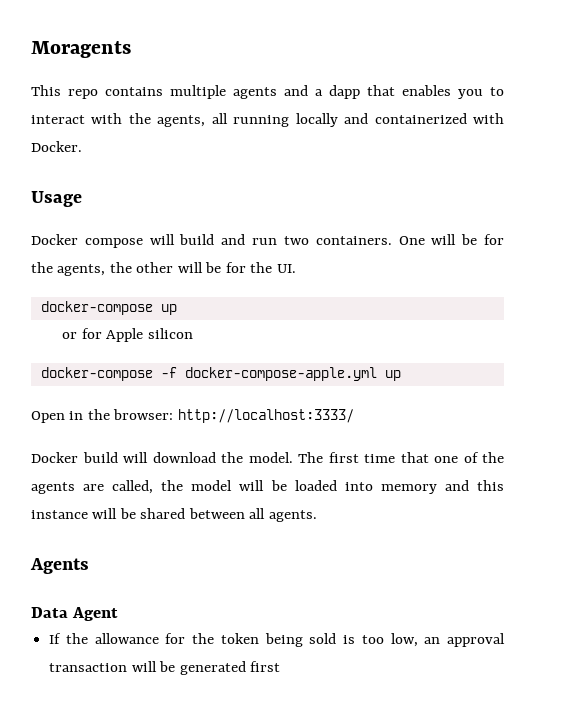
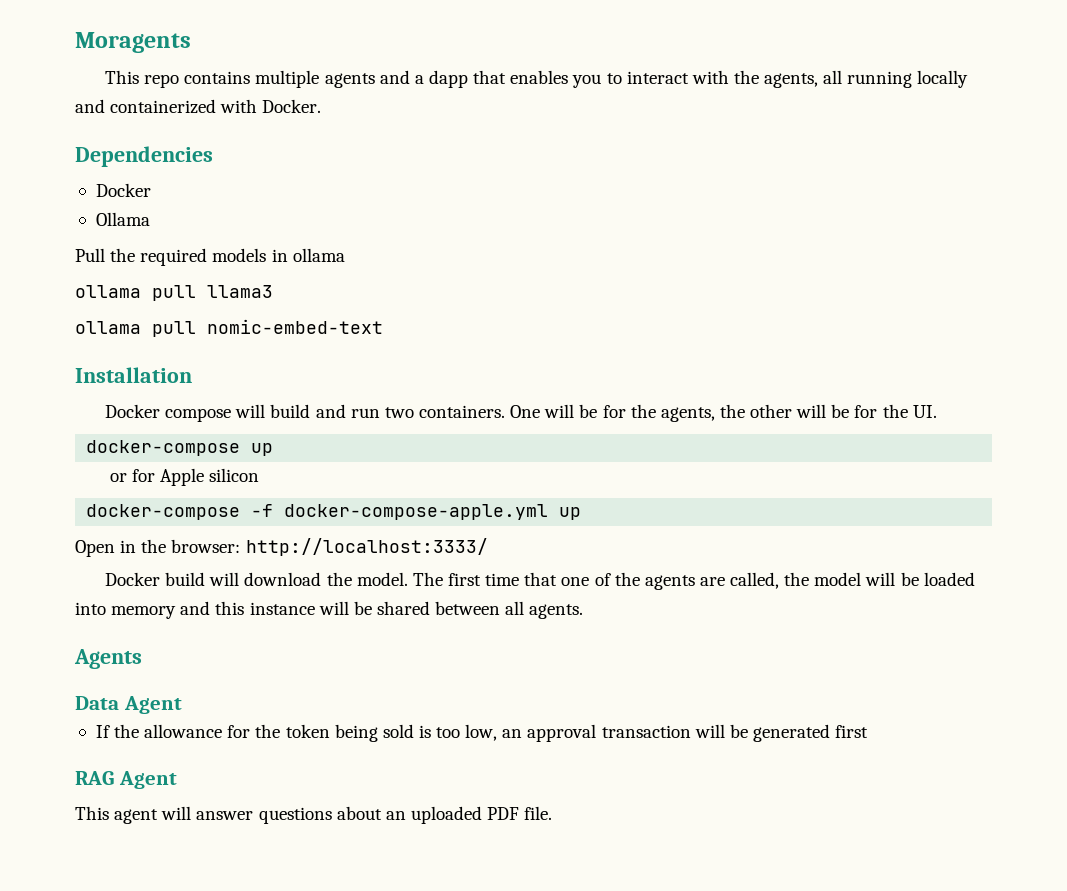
[31,191,82,207] Usage -> [75,146,213,167] [95,183,151,197] [95,212,150,226] [75,248,345,266] [75,285,273,301] [75,319,383,337] [75,367,192,383] Dependencies // Docker // Ollama // Pull the required models in ollama // ollama pull llama3 // ollama pull nomic-embed-text // Installation
(280, 666) none -> [75,771,177,789] [75,806,553,824] // RAG Agent // This agent will answer questions about an uploaded PDF file.

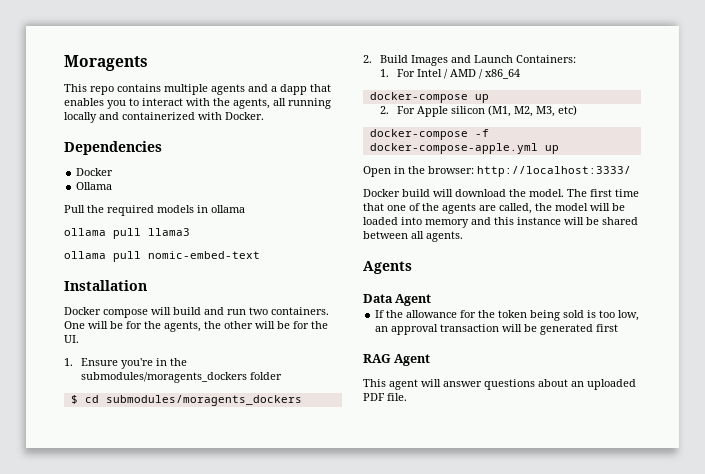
(937, 411) none -> [64,358,187,369] [80,372,282,383] [70,395,302,406] [363,55,576,66] [379,69,520,79] // 1. Ensure you're in the submodules/moragents_dockers folder // $ cd submodules/moragents_dockers // 2. Build Images and Launch Containers: // 1. For Intel / AMD / x86_64
[109,469,156,482] or for -> [379,106,415,114] 2. For
(260, 475) none -> [487,105,577,117] (M1, M2, M3, etc)

